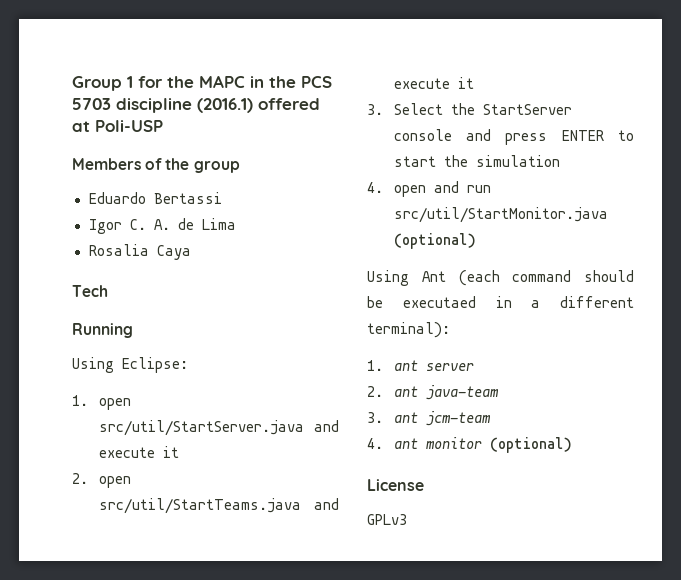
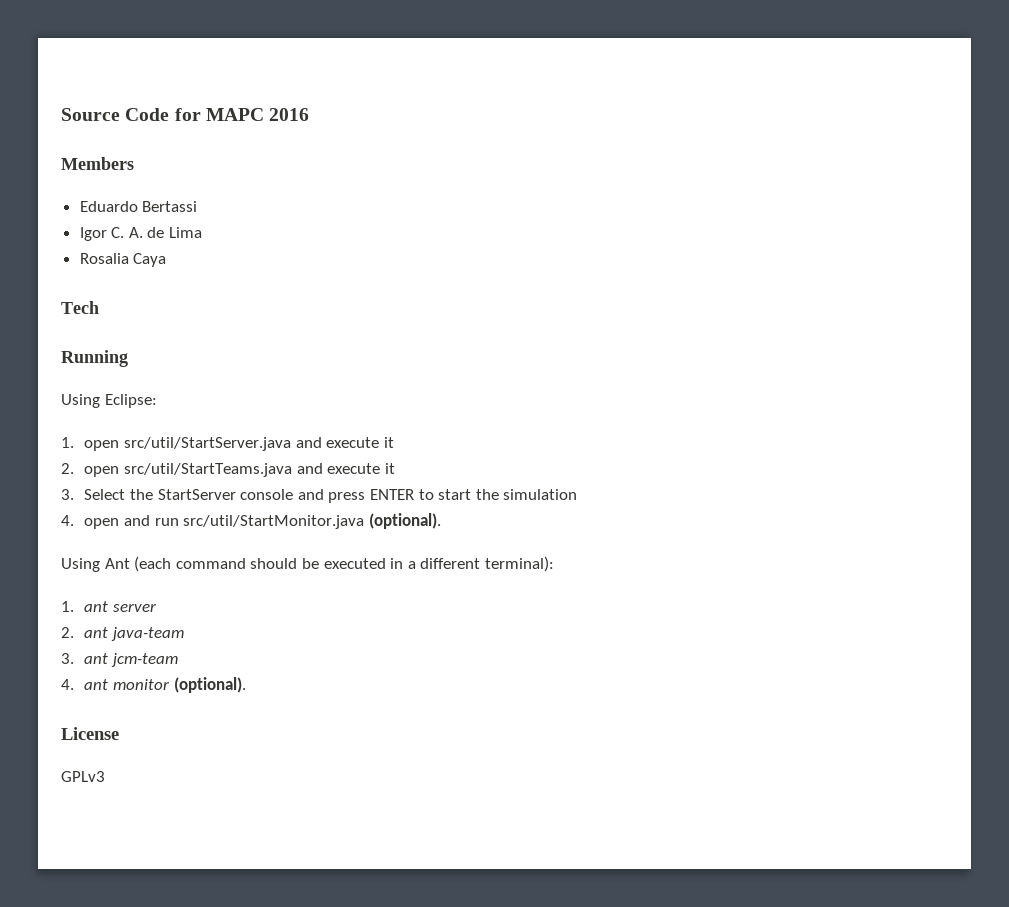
[72,75,332,91] [72,98,320,113] [72,120,163,132] [72,158,240,173] Group 1 for the MAPC in the PCS 5703 discipline (2016.1) offered at Poli-USP // Members of the group -> [61,108,310,121] [61,157,134,170] Source Code for MAPC 2016 // Members
[393,233,476,249] (optional) -> [368,513,441,529] (optional).
[402,296,476,308] executaed -> [323,558,386,569] executed
[489,437,572,453] (optional) -> [173,677,246,693] (optional).

